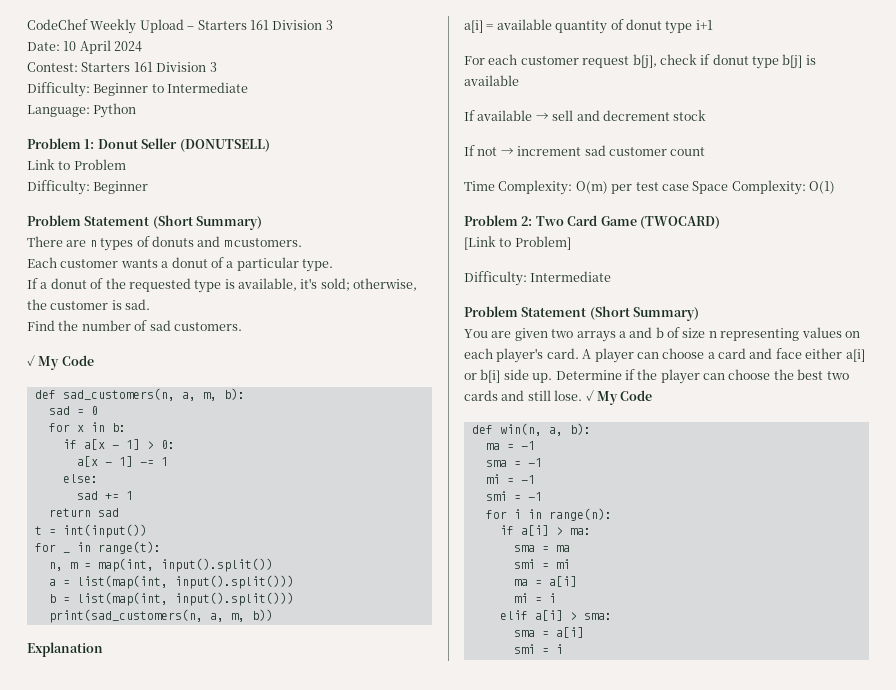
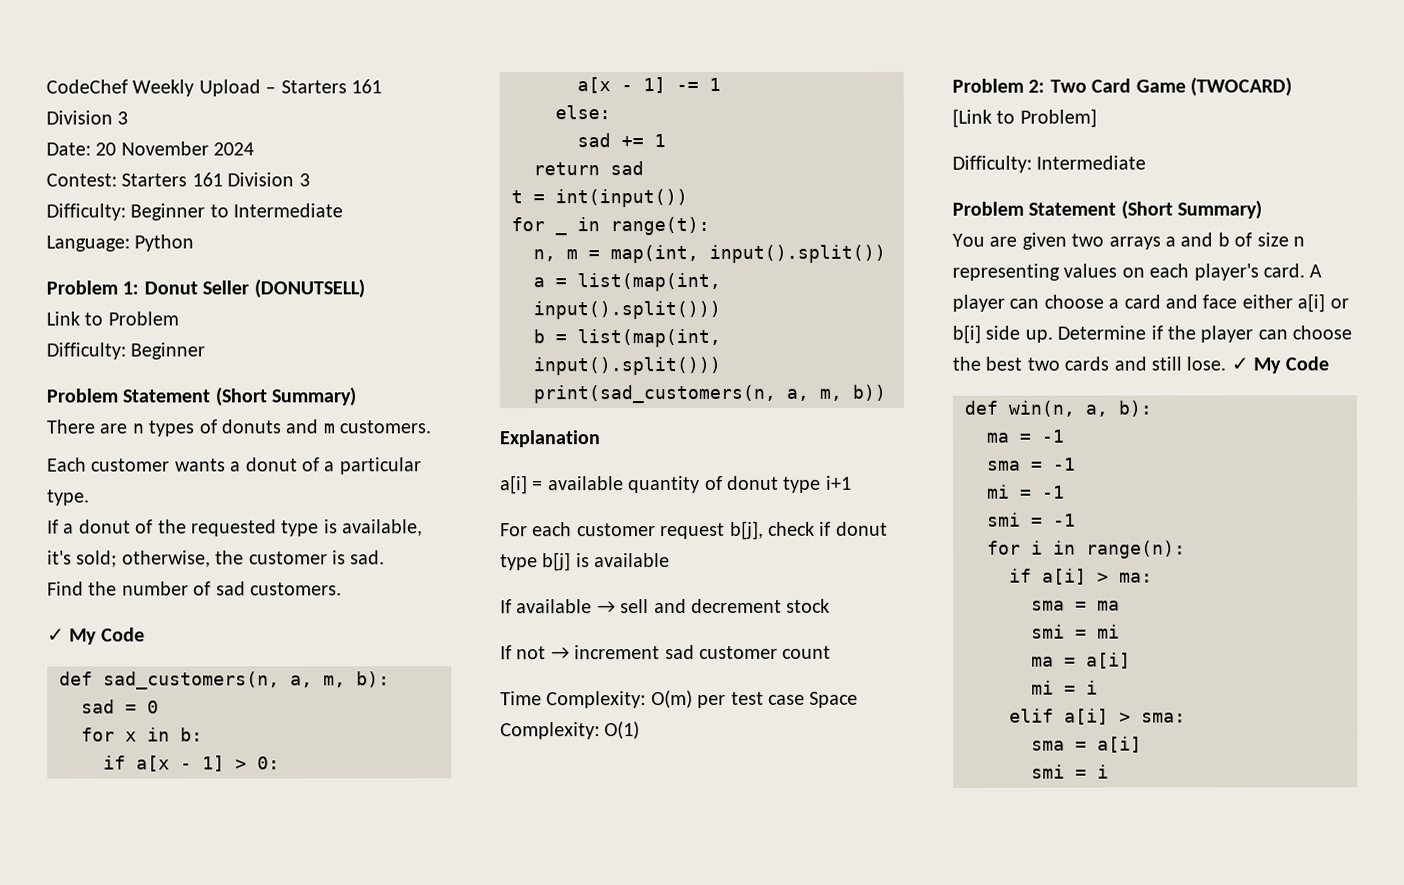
[63,40,111,54] 10 April -> [95,141,209,156] 20 November

